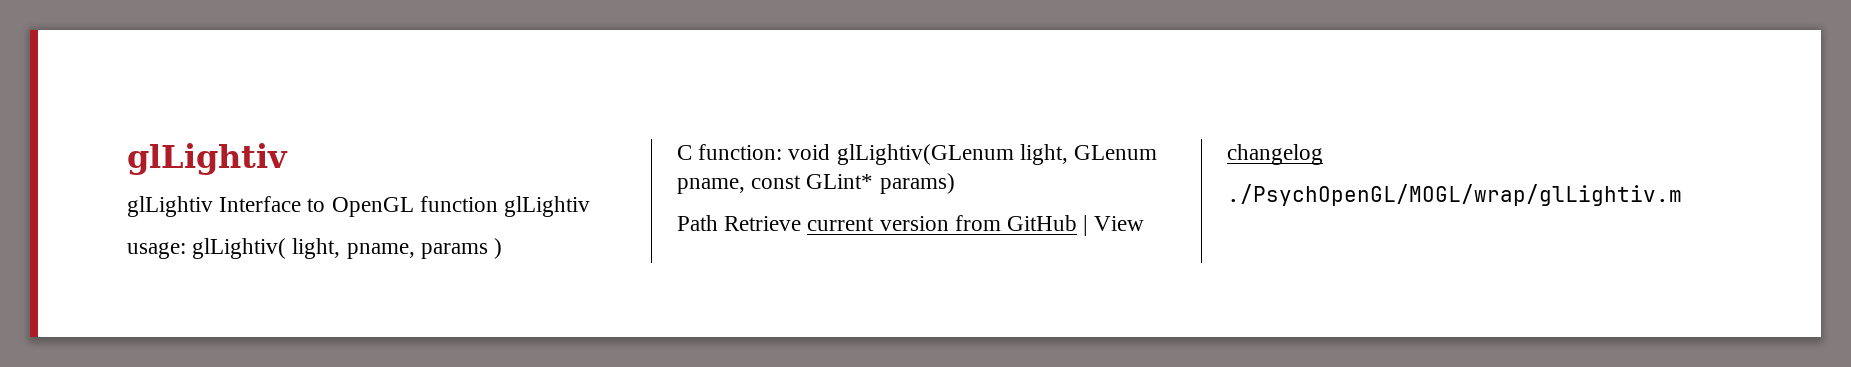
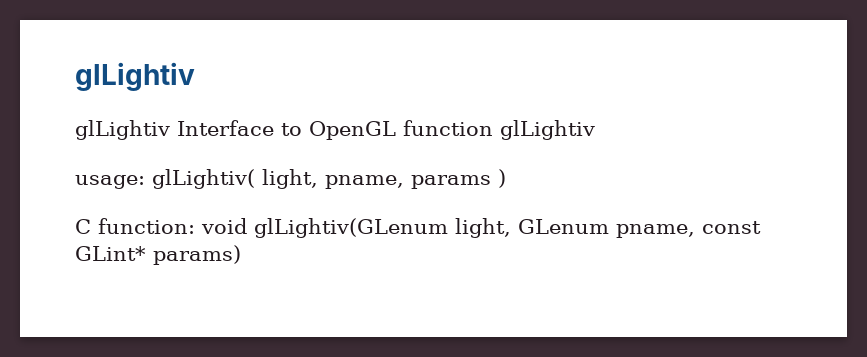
[677,215,1145,236] [1227,144,1323,165] [1227,184,1682,206] // Path Retrieve current version from GitHub | View changelog // ./PsychOpenGL/MOGL/wrap/glLightiv.m -> (241, 255) none

